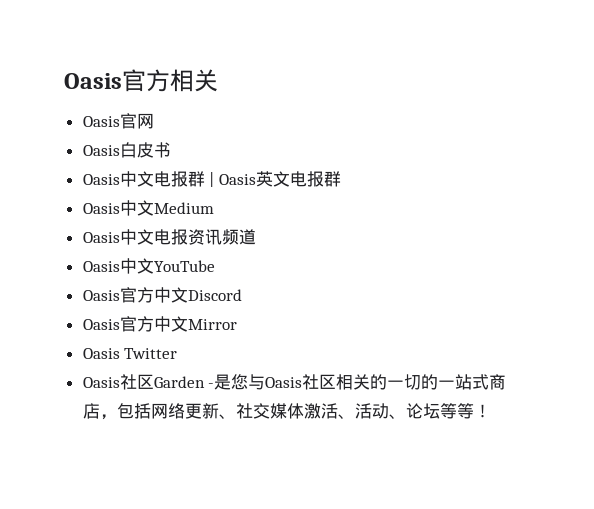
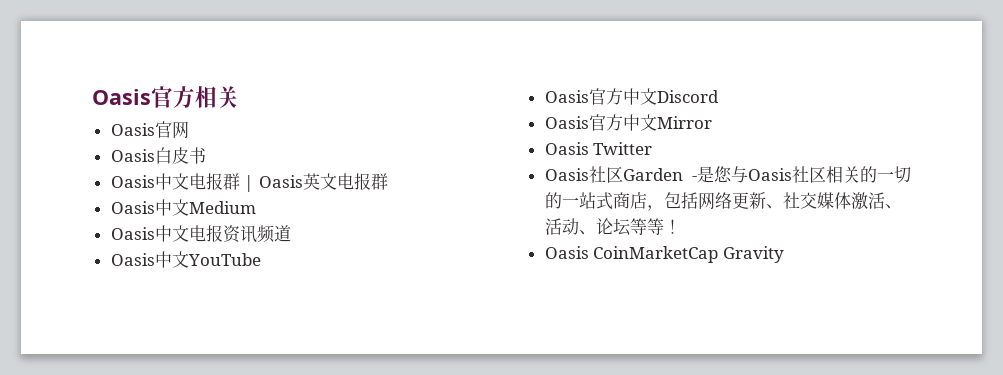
(491, 411) none -> [544,246,784,263] // Oasis CoinMarketCap Gravity

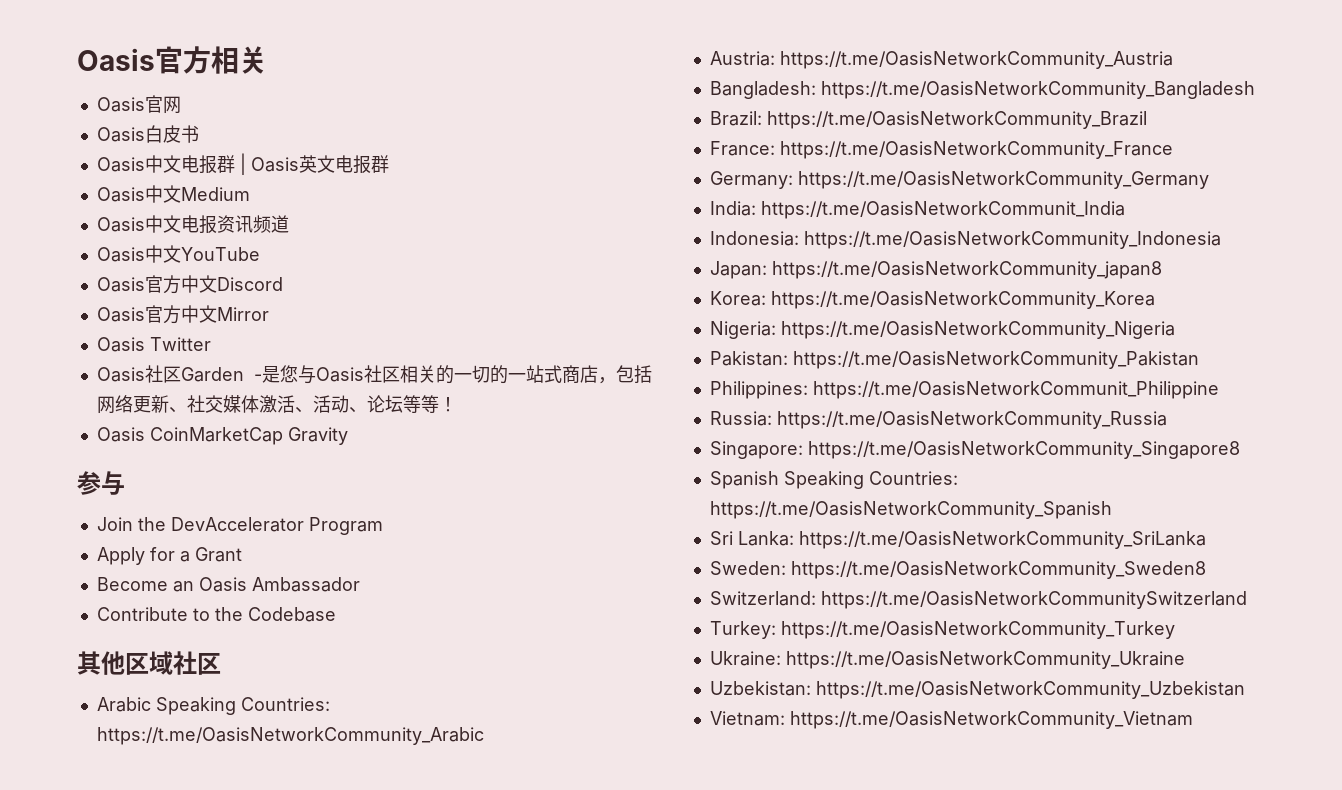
(784, 254) none -> [77,471,125,495] [96,517,383,535] [96,547,242,565] [96,577,360,592] [96,607,336,622] [77,651,221,675] [96,697,330,715] [96,727,484,745] [709,51,1173,69] [709,81,1255,99] [709,111,1147,129] [709,141,1173,159] [709,171,1209,189] [709,201,1125,219] [709,231,1221,249] [709,261,1162,279] [709,291,1155,309] [709,321,1175,339] [709,351,1199,369] [709,381,1219,399] [709,411,1167,429] [709,441,1240,459] [709,471,958,489] [709,501,1112,519] [709,531,1206,549] [709,561,1206,579] [709,591,1247,609] [709,621,1175,639] [709,651,1185,669] [709,681,1245,699] [709,711,1193,729] // 参与 // Join the DevAccelerator Program // Apply for a Grant // Become an Oasis Ambassador // Contribute to the Codebase // 其他区域社区 // Arabic Speaking Countries: https://t.me/OasisNetworkCommunity_Arabic // Austria: https://t.me/OasisNetworkCommunity_Austria // Bangladesh: https://t.me/OasisNetworkCommunity_Bangladesh // Brazil: https://t.me/OasisNetworkCommunity_Brazil // France: https://t.me/OasisNetworkCommunity_France // Germany: https://t.me/OasisNetworkCommunity_Germany // India: https://t.me/OasisNetworkCommunit_India // Indonesia: https://t.me/OasisNetworkCommunity_Indonesia // Japan: https://t.me/OasisNetworkCommunity_japan8 // Korea: https://t.me/OasisNetworkCommunity_Korea // Nigeria: https://t.me/OasisNetworkCommunity_Nigeria // Pakistan: https://t.me/OasisNetworkCommunity_Pakistan // Philippines: https://t.me/OasisNetworkCommunit_Philippine // Russia: https://t.me/OasisNetworkCommunity_Russia // Singapore: https://t.me/OasisNetworkCommunity_Singapore8 // Spanish Speaking Countries: https://t.me/OasisNetworkCommunity_Spanish // Sri Lanka: https://t.me/OasisNetworkCommunity_SriLanka // Sweden: https://t.me/OasisNetworkCommunity_Sweden8 // Switzerland: https://t.me/OasisNetworkCommunitySwitzerland // Turkey: https://t.me/OasisNetworkCommunity_Turkey // Ukraine: https://t.me/OasisNetworkCommunity_Ukraine // Uzbekistan: https://t.me/OasisNetworkCommunity_Uzbekistan // Vietnam: https://t.me/OasisNetworkCommunity_Vietnam

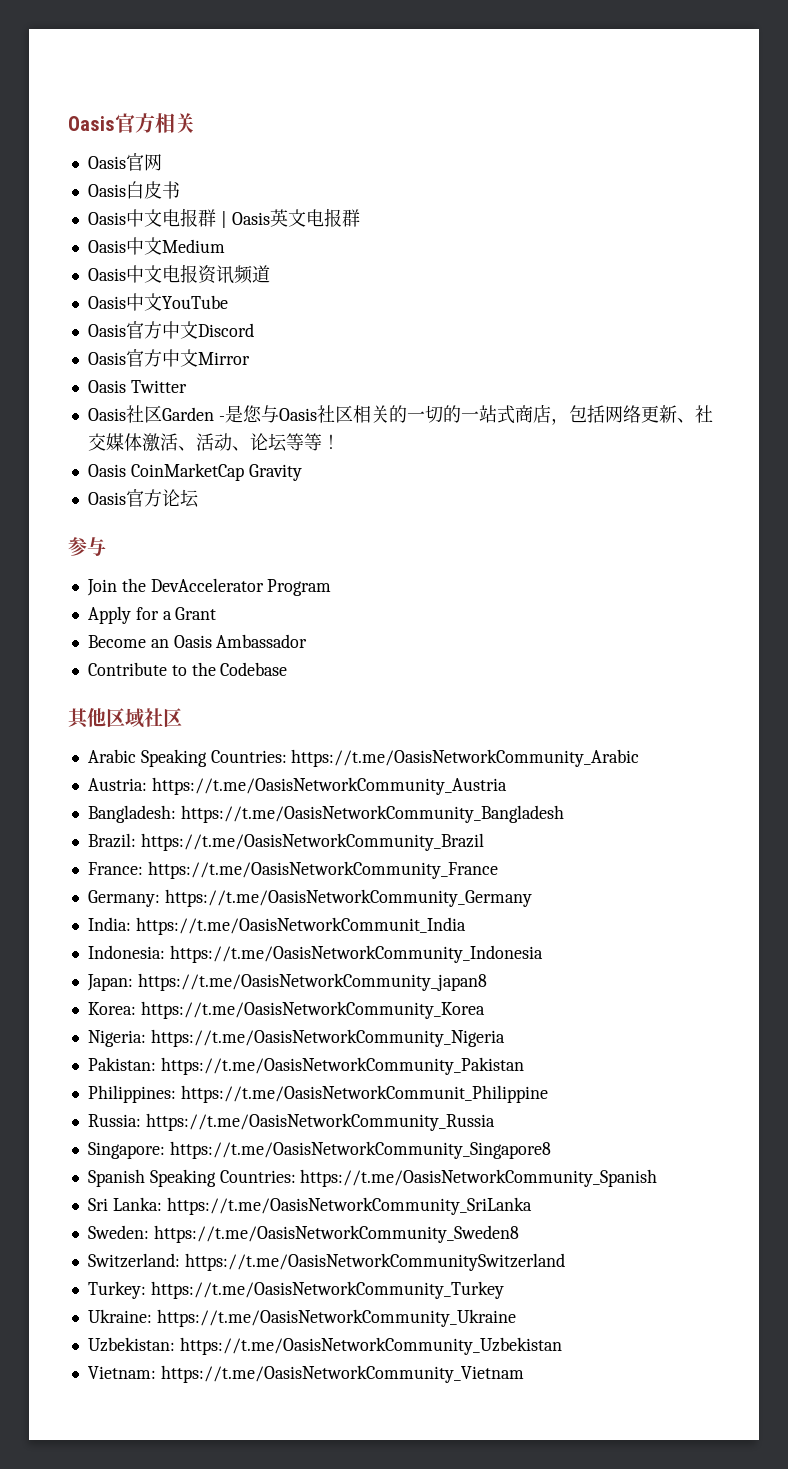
(348, 436) none -> [87,489,199,508] // Oasis官方论坛

